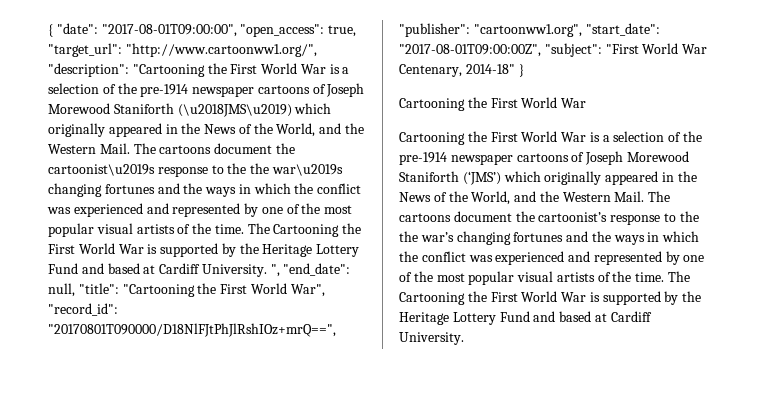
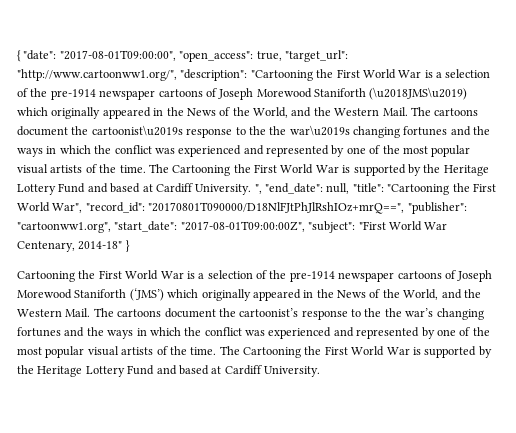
[399,131,587,145] // Cartooning the First World War -> (184, 275) none

